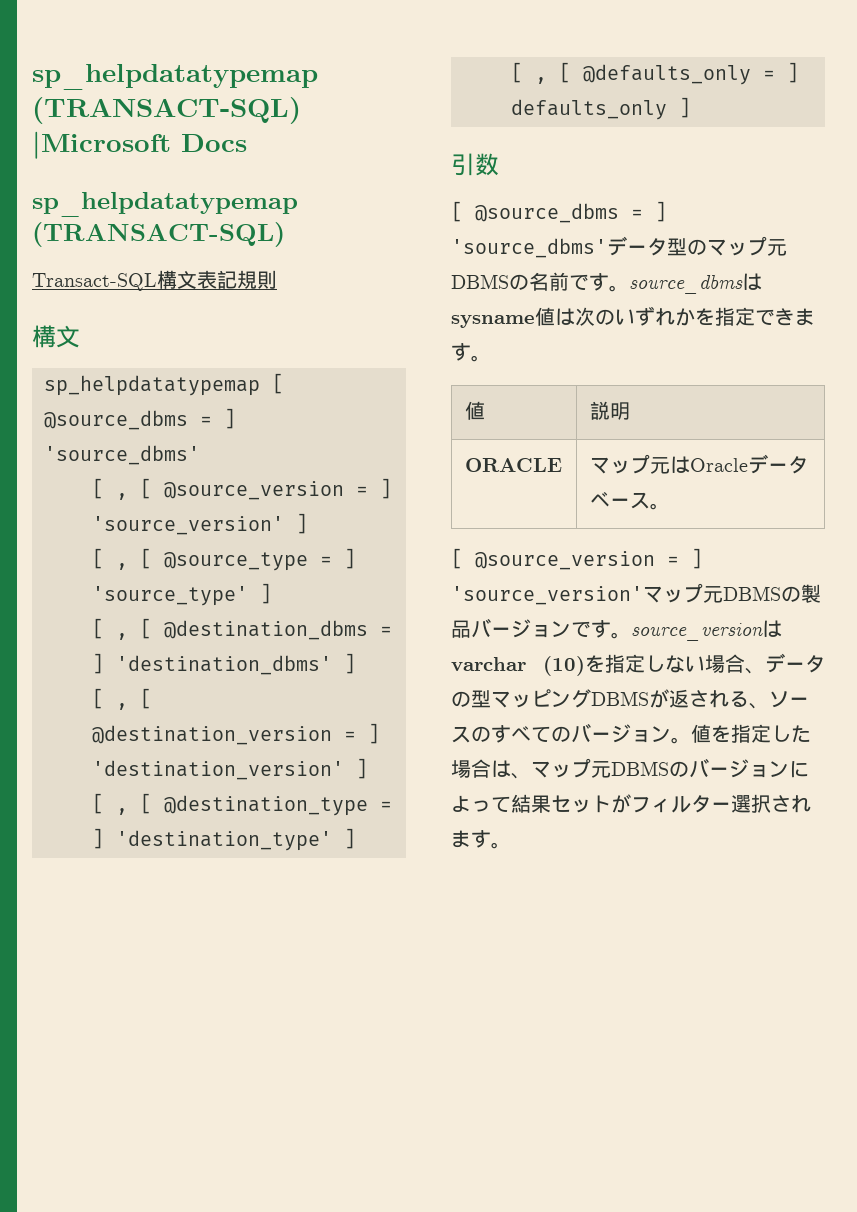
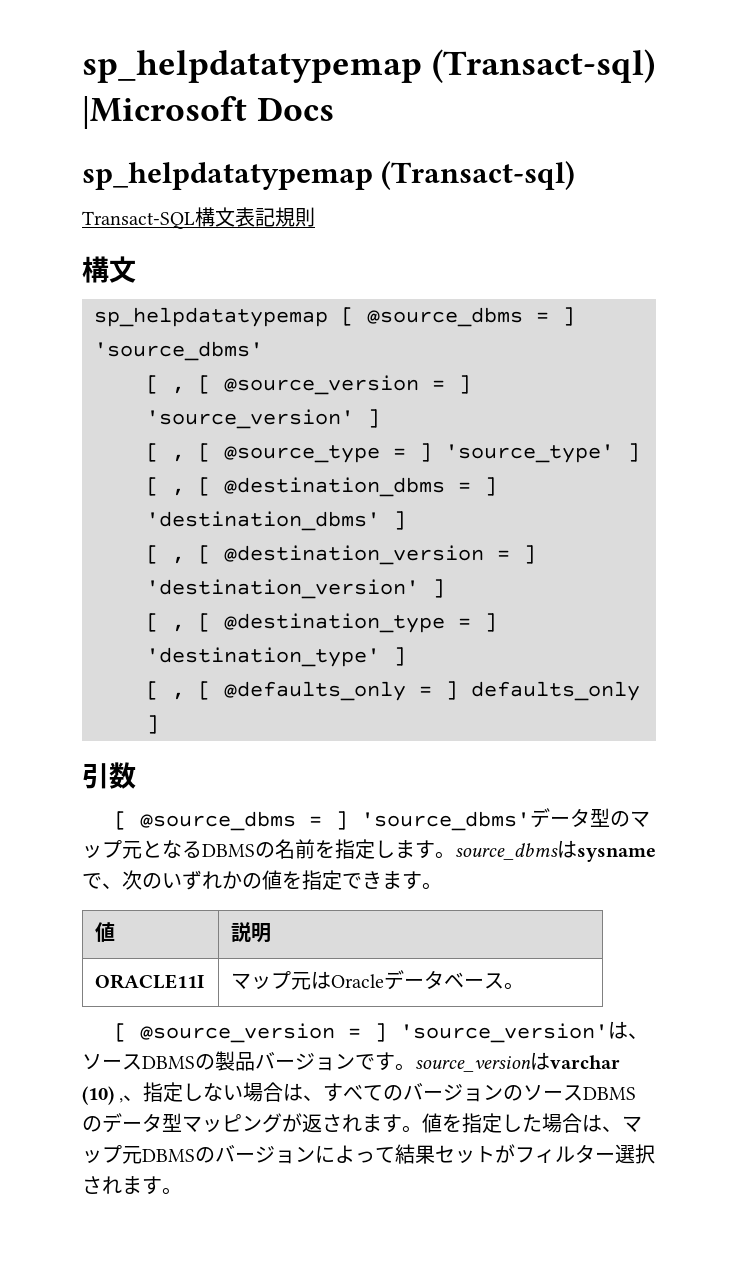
[32,64,318,90] [32,97,301,124] sp_helpdatatypemap (TRANSACT-SQL) -> [82,49,655,83] sp_helpdatatypemap (Transact-sql)
[32,222,285,247] (TRANSACT-SQL) -> [381,161,576,190] (Transact-sql)
(787, 247) none -> [142,840,202,858] となる
[569,274,589,291] で -> [315,839,415,859] を指定しま
[535,307,575,326] 値は -> [82,873,122,889] で、
(695, 317) none -> [242,870,282,890] の値
[464,458,562,472] ORACLE -> [95,974,205,989] ORACLE11I
[643,583,723,603] マップ元 -> [607,1021,648,1039] [82,1054,142,1070] は、ソース
[585,655,605,673] を -> [119,1095,144,1103] ,、
[745,653,825,674] [451,689,809,709] [451,726,491,743] 、データの型マッピングDBMSが返される、ソースの -> [283,1083,324,1101] は、
(671, 734) none -> [503,1085,637,1101] [82,1113,402,1133] のソースDBMSのデータ型マッピングが返されます

